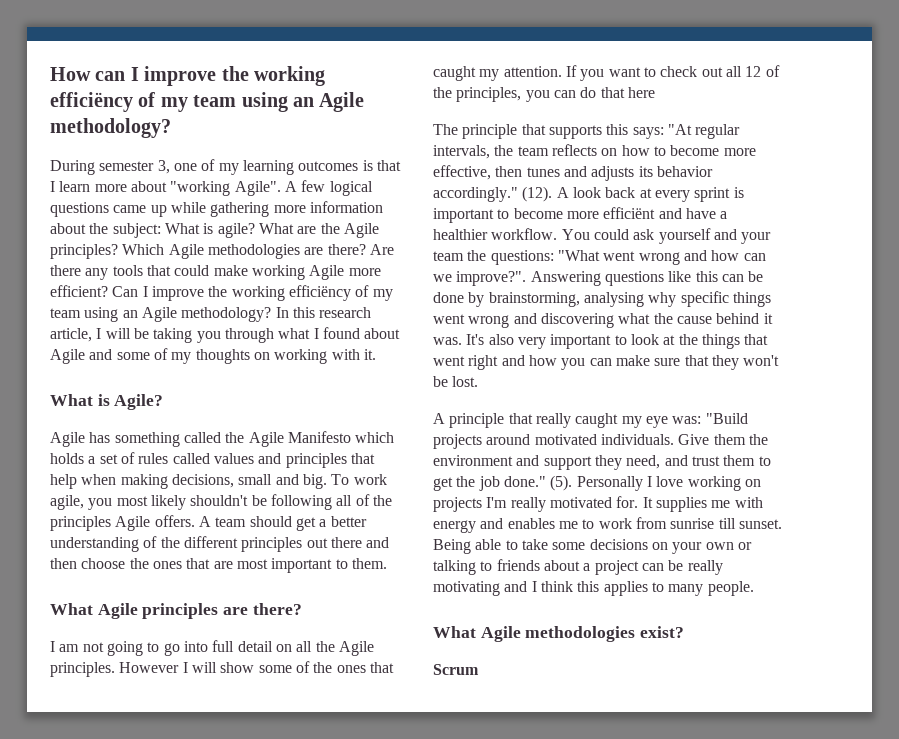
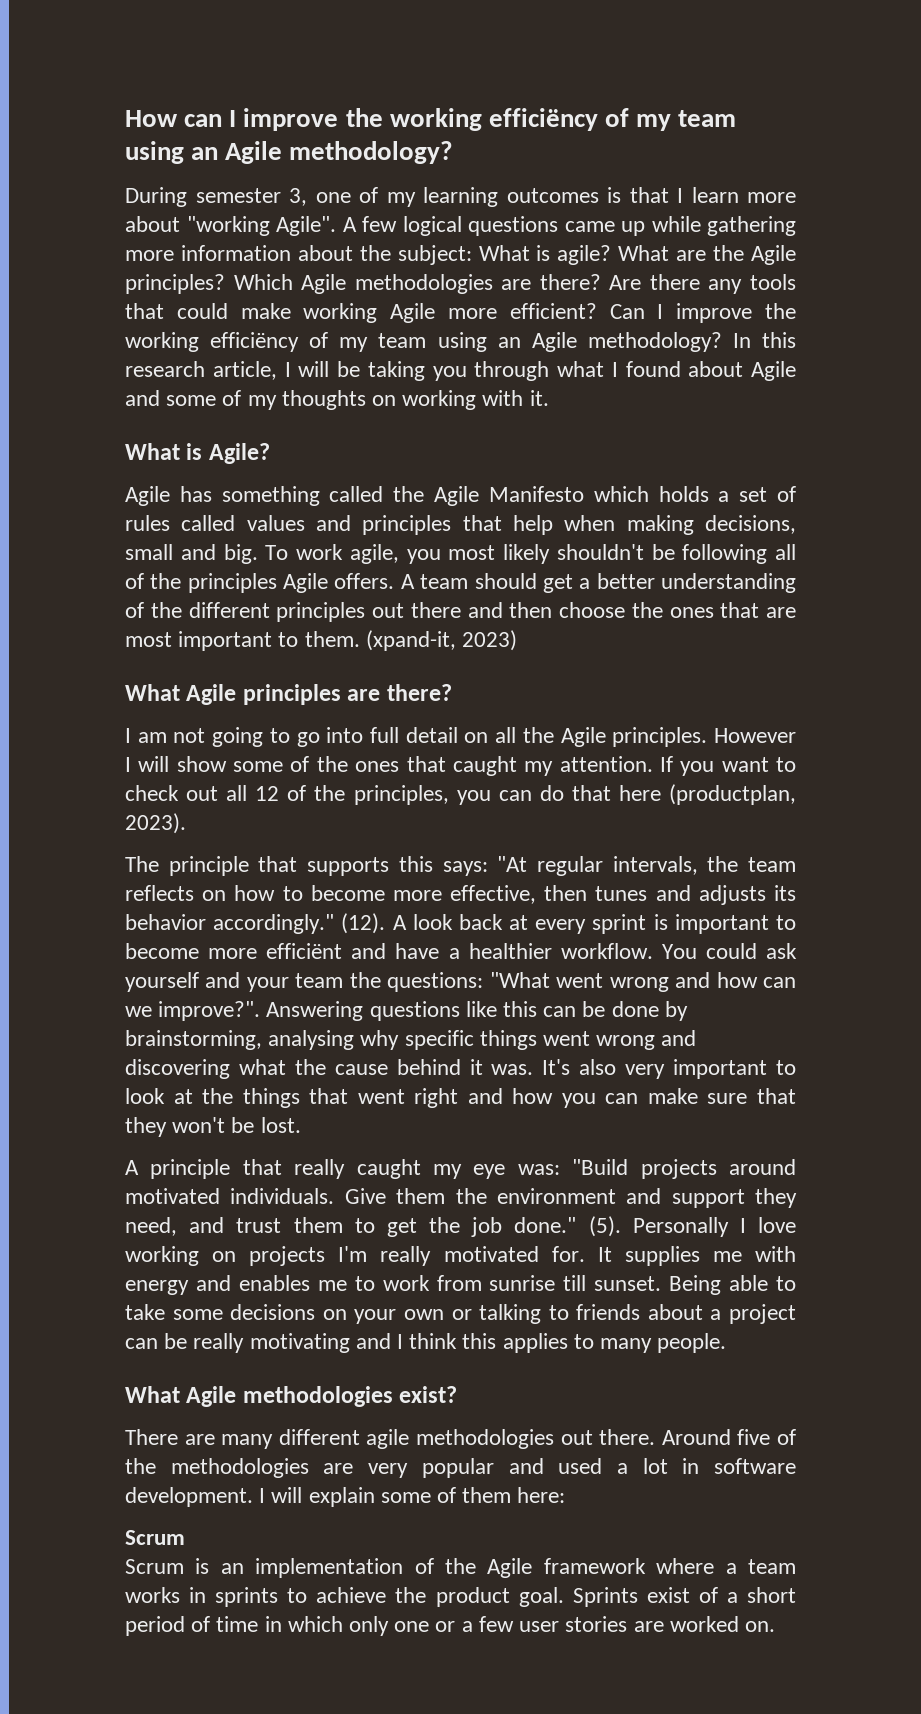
(387, 563) none -> [365,630,518,651] (xpand-it, 2023)
(655, 92) none -> [669,784,796,805] [125,813,186,834] (productplan, 2023).
[433,664,479,675] Scrum -> [125,1429,797,1449] [125,1458,796,1478] [125,1487,566,1507] [125,1530,185,1545] [125,1558,796,1578] [125,1587,797,1607] [125,1616,775,1636] There are many different agile methodologies out there. Around five of the methodologies are very popular and used a lot in software development. I will explain some of them here: // Scrum // Scrum is an implementation of the Agile framework where a team works in sprints to achieve the product goal. Sprints exist of a short period of time in which only one or a few user stories are worked on.

